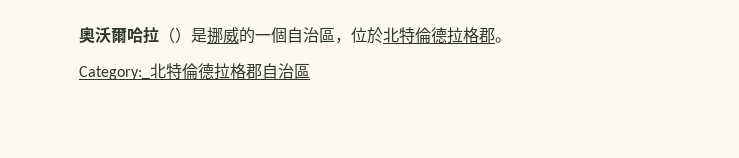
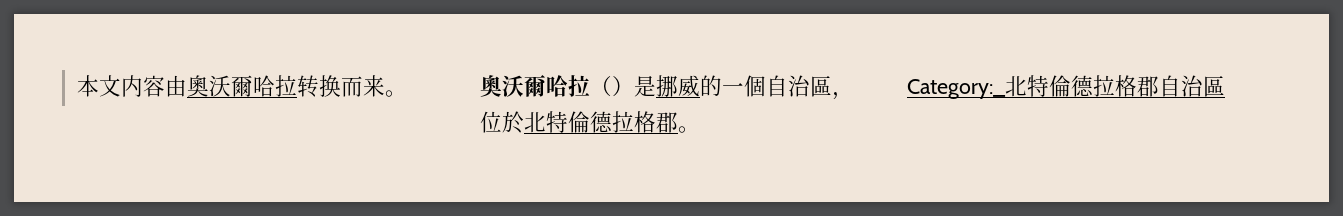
(79, 35) none -> [76,75,407,98] 本文内容由奧沃爾哈拉转换而来。 //

